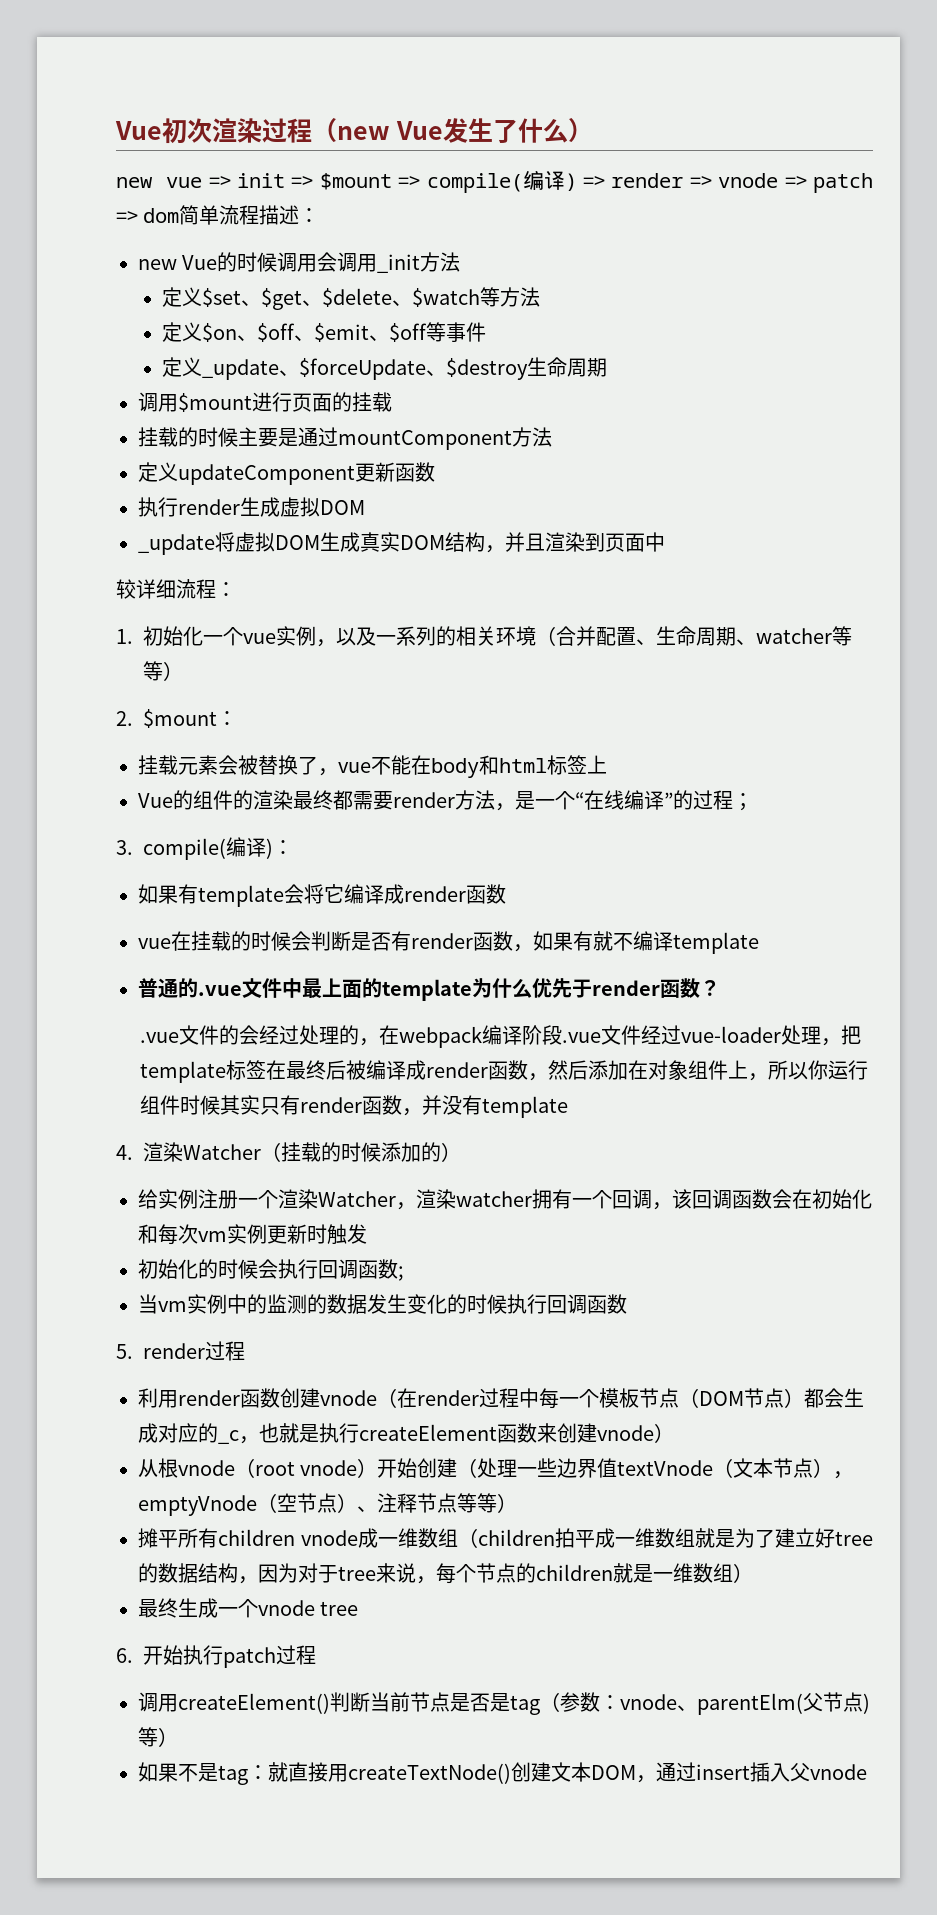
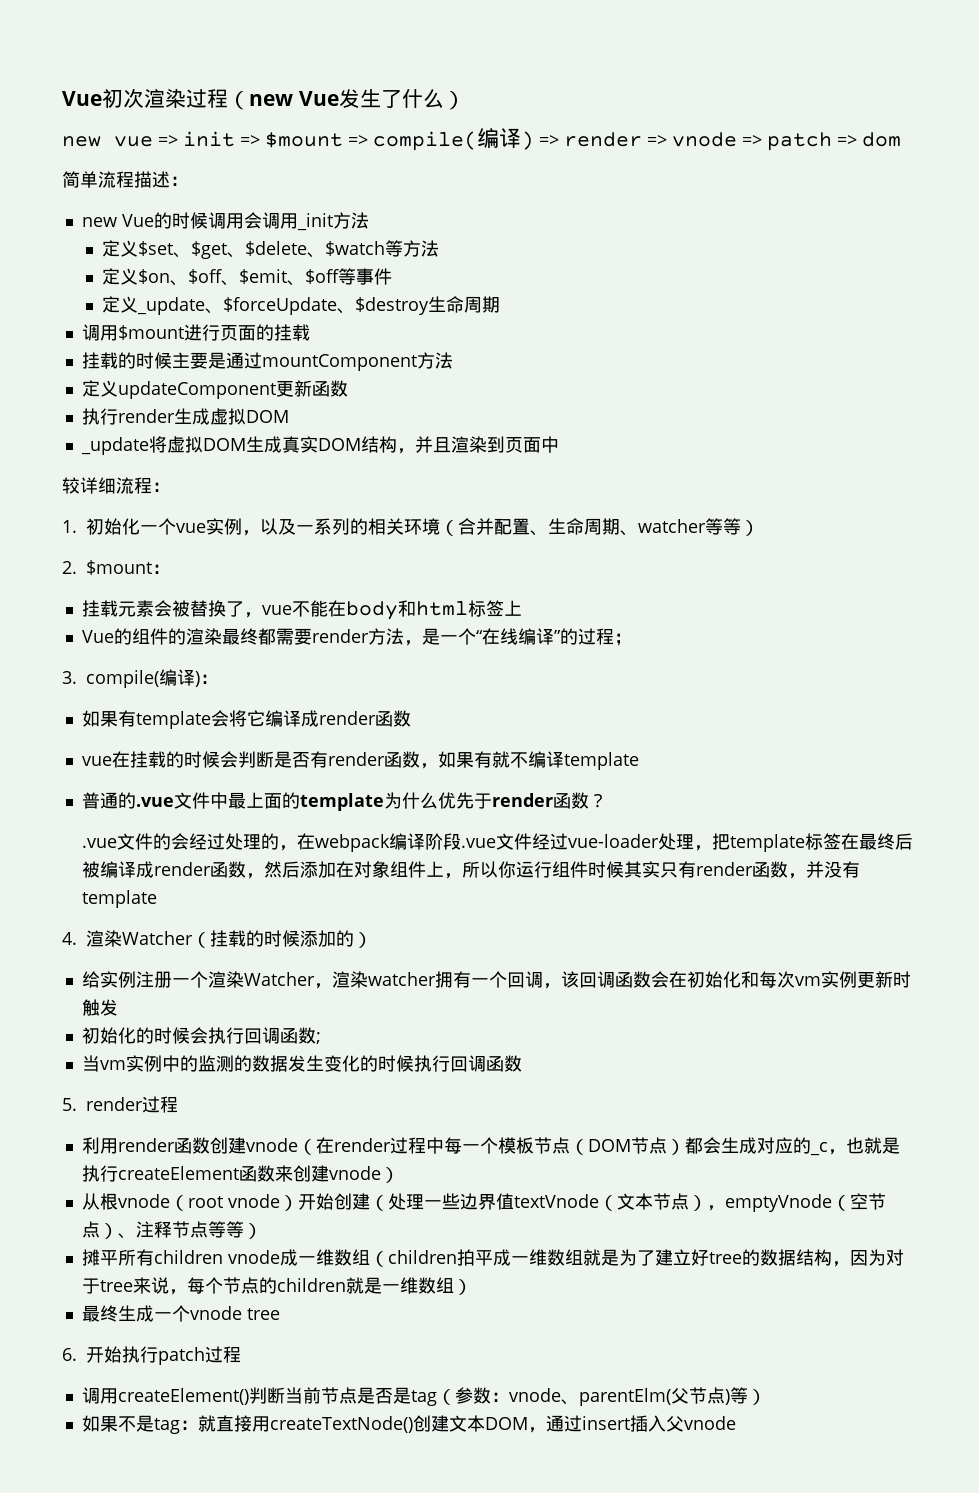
(180, 215) none -> (901, 139) //

